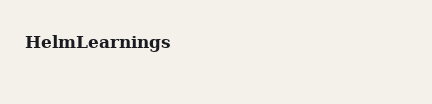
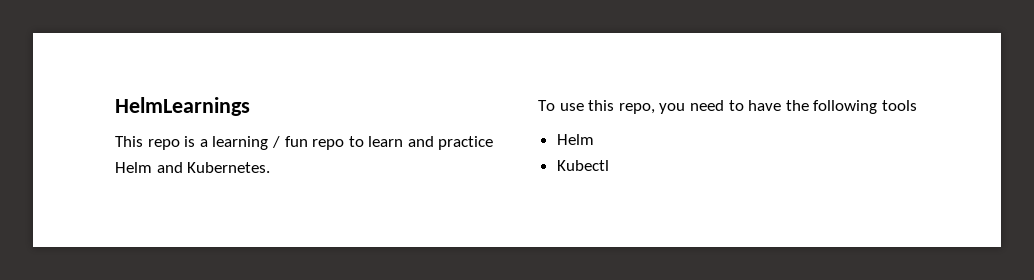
(171, 43) none -> [115,136,494,150] [115,162,271,173] [538,100,917,114] [556,134,594,145] [556,160,609,171] // This repo is a learning / fun repo to learn and practice Helm and Kubernetes. // To use this repo, you need to have the following tools // Helm // Kubectl

